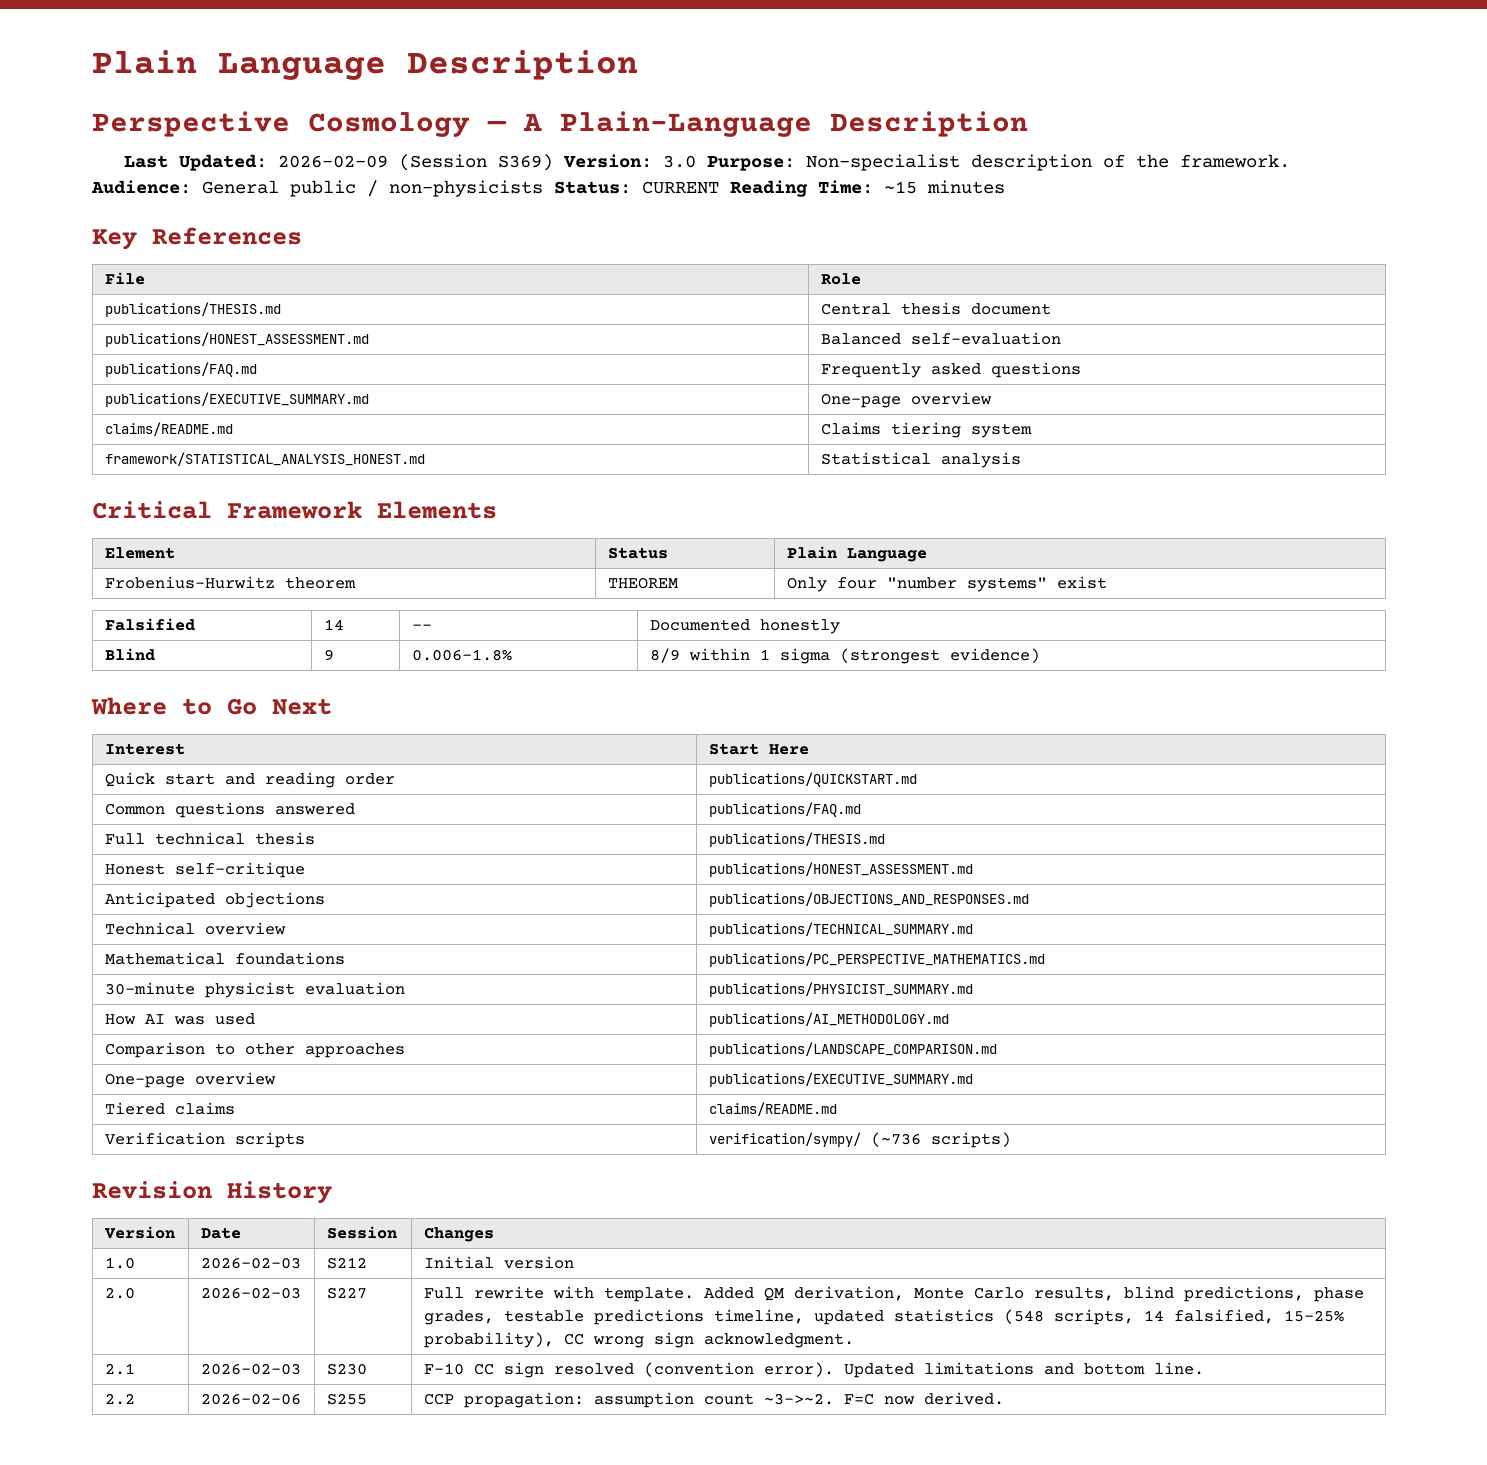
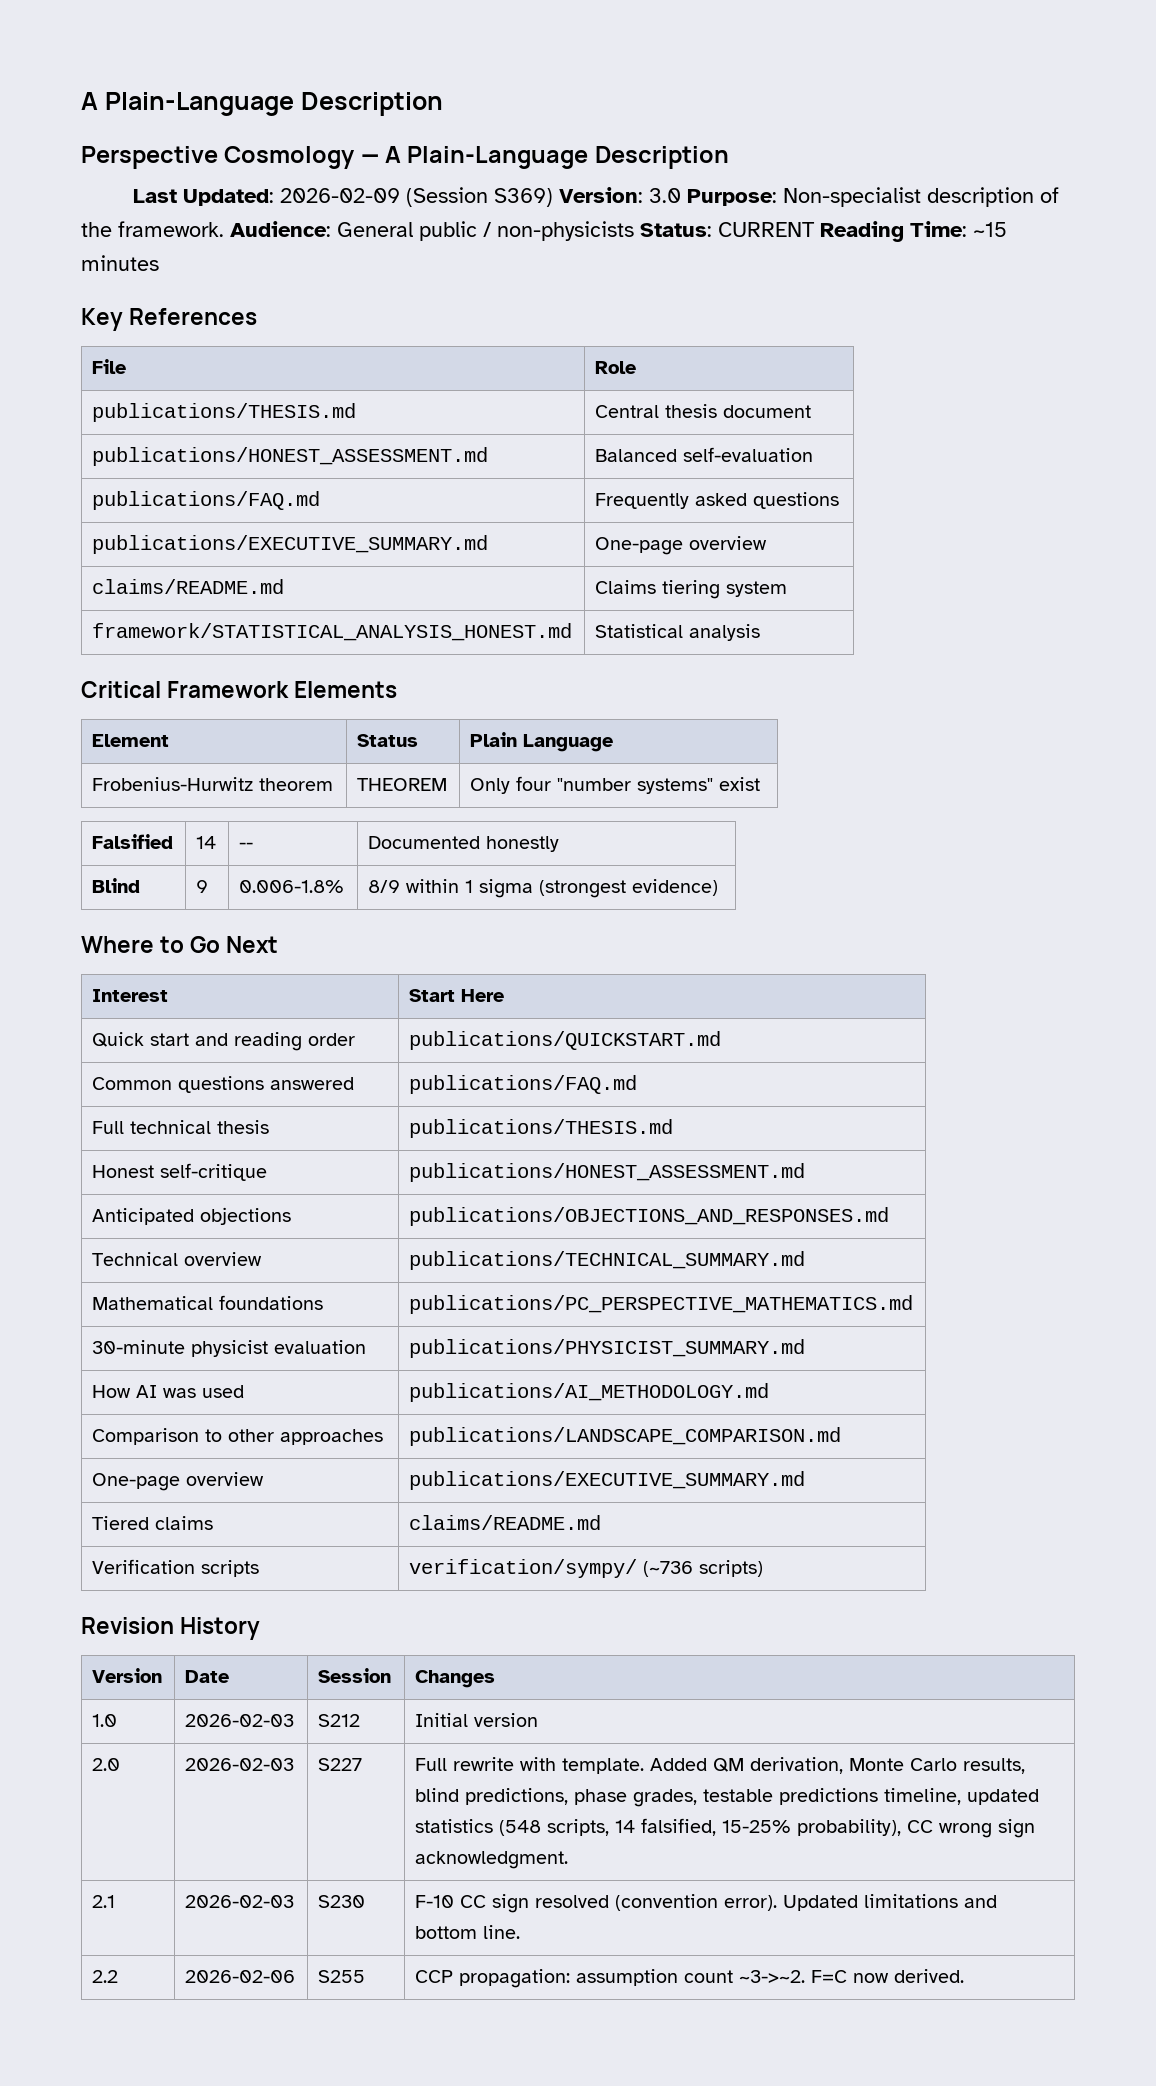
[92,50,386,80] Plain Language -> [81,92,294,116] A Plain-Language

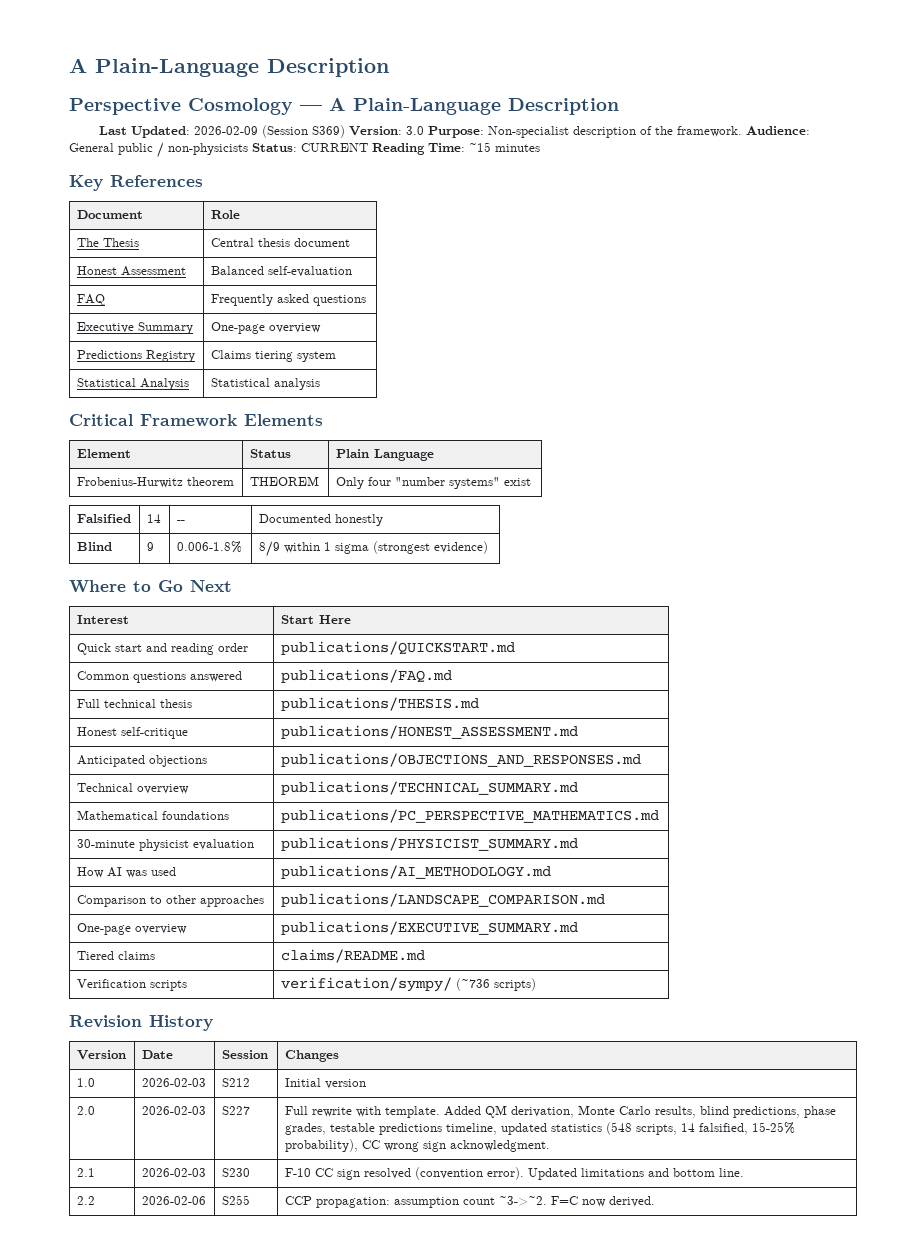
[92,359,127,374] File -> [76,210,143,219] Document
[92,403,357,422] publications/THESIS.md -> [76,238,139,247] The Thesis
[92,447,489,466] publications/HONEST_ASSESSMENT.md -> [76,266,186,276] Honest Assessment
[92,491,321,510] publications/FAQ.md -> [76,294,105,306] FAQ
[92,535,489,554] publications/EXECUTIVE_SUMMARY.md -> [76,322,193,334] Executive Summary
[92,579,285,594] claims/README.md -> [76,350,195,362] Predictions Registry
[92,623,573,641] framework/STATISTICAL_ANALYSIS_HONEST.md -> [76,378,189,390] Statistical Analysis

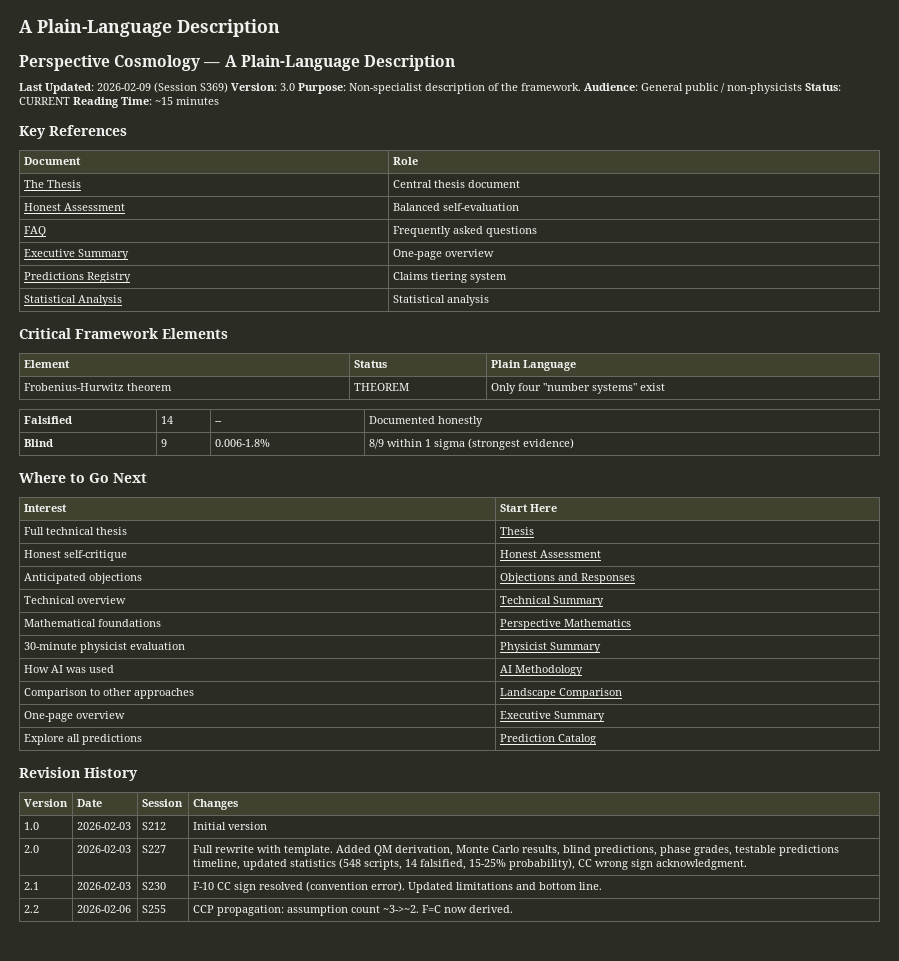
[76,643,248,655] [280,641,515,655] [76,671,242,683] [280,669,452,683] // Quick start and reading order | publications/QUICKSTART.md // Common questions answered | publications/FAQ.md -> (557, 508) none
[280,697,479,711] publications/THESIS.md -> [499,527,534,535] Thesis
[280,725,578,739] publications/HONEST_ASSESSMENT.md -> [499,550,601,558] Honest Assessment
[280,753,641,767] publications/OBJECTIONS_AND_RESPONSES.md -> [499,573,635,584] Objections and Responses
[280,781,578,795] publications/TECHNICAL_SUMMARY.md -> [499,596,604,607] Technical Summary
[280,809,659,823] publications/PC_PERSPECTIVE_MATHEMATICS.md -> [499,619,631,630] Perspective Mathematics
[280,837,578,851] publications/PHYSICIST_SUMMARY.md -> [499,642,601,653] Physicist Summary
[280,865,551,879] publications/AI_METHODOLOGY.md -> [499,665,583,676] AI Methodology
[280,893,605,907] publications/LANDSCAPE_COMPARISON.md -> [499,688,622,699] Landscape Comparison
[280,921,578,935] [76,951,155,960] [280,949,425,963] [76,979,187,991] [280,977,536,992] publications/EXECUTIVE_SUMMARY.md // Tiered claims | claims/README.md // Verification scripts | verification/sympy/ (~736 scripts) -> [499,711,605,722] [23,734,142,745] [499,734,596,745] Executive Summary // Explore all predictions | Prediction Catalog

